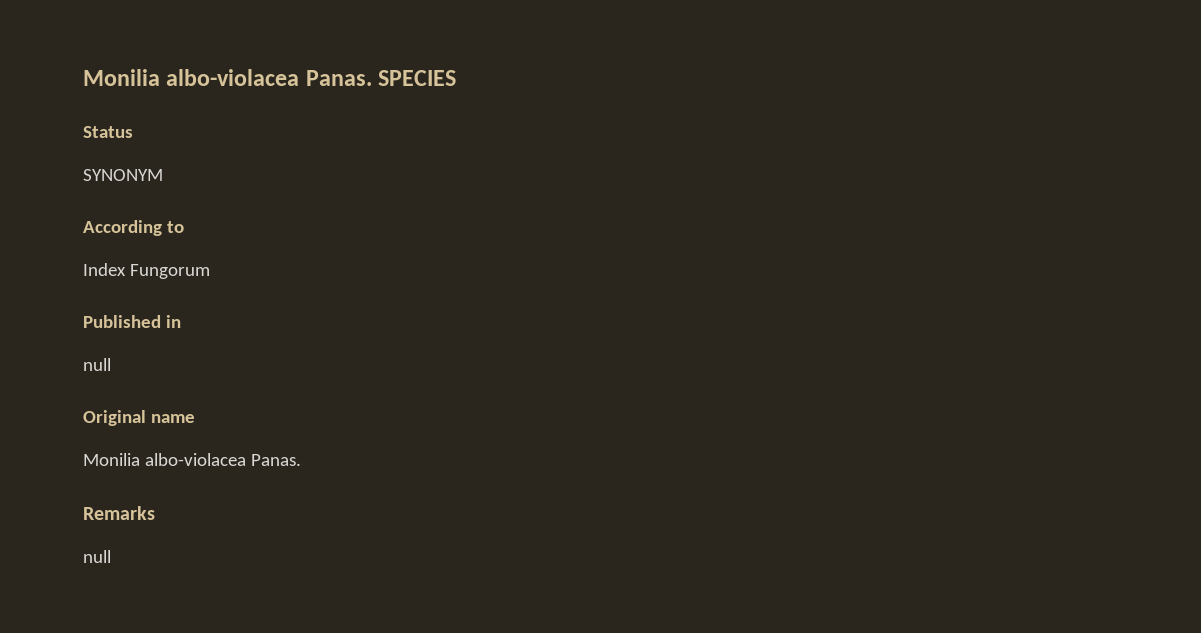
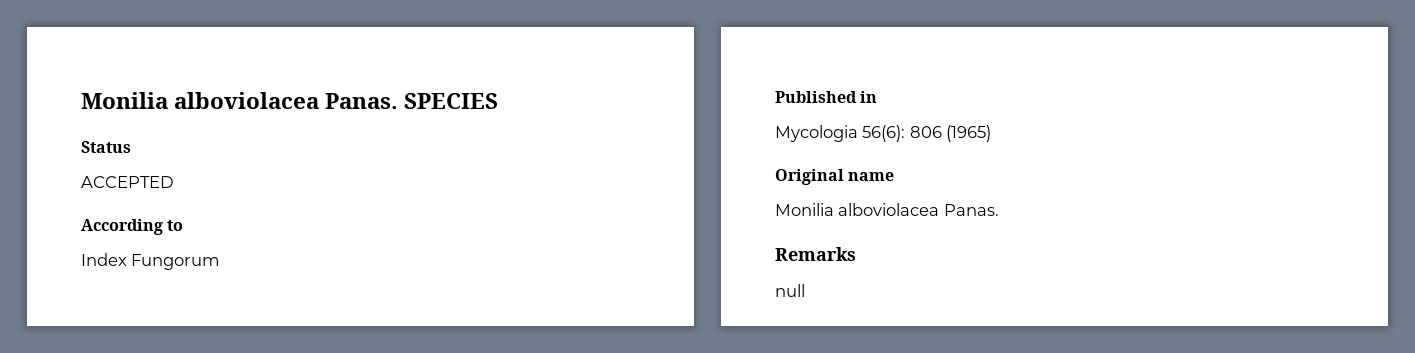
[83,69,300,86] Monilia albo-violacea -> [81,92,320,109] Monilia alboviolacea
[83,169,163,181] SYNONYM -> [81,176,174,188] ACCEPTED
[83,358,111,371] null -> [775,125,992,142] Mycologia 56(6): 806 (1965)
[144,453,246,466] albo-violacea -> [838,203,940,216] alboviolacea

